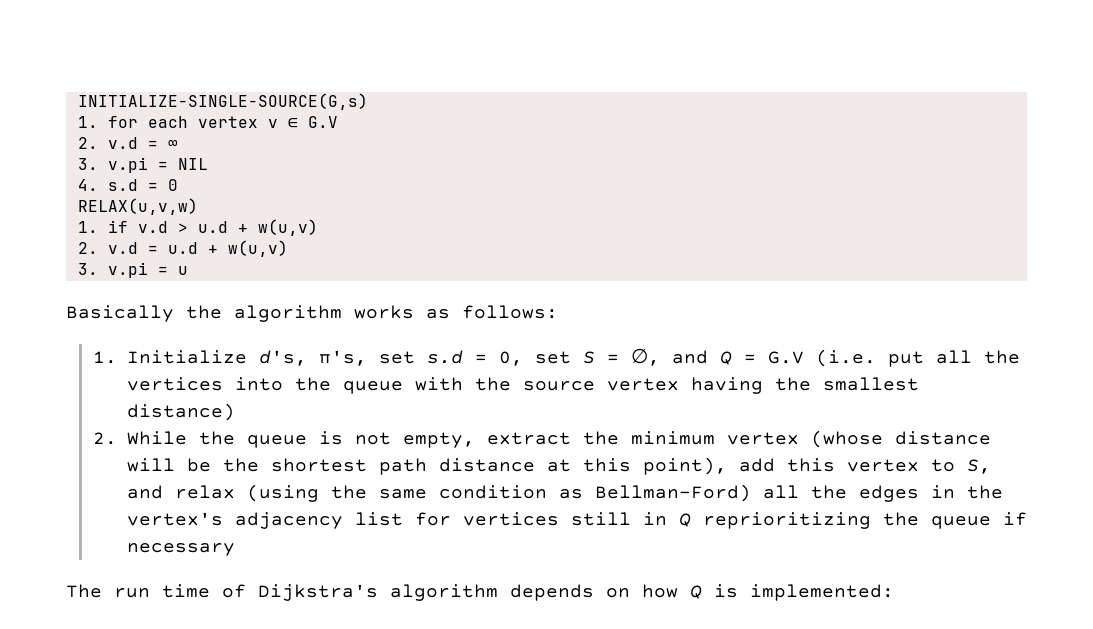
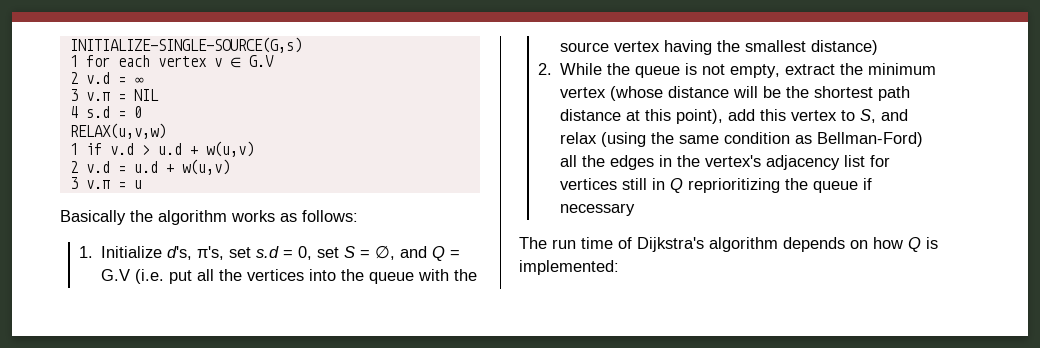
[77,116,98,128] 1. -> [69,55,78,67] 1
[77,137,98,149] 2. -> [69,72,78,84] 2
[77,157,148,173] 3. v.pi -> [69,89,110,101] 3 v.π
[77,179,98,191] 4. -> [69,106,78,118] 4
[77,221,98,233] 1. -> [69,143,78,155] 1
[77,242,98,254] 2. -> [69,161,78,173] 2
[77,262,148,278] 3. v.pi -> [69,177,110,189] 3 v.π

